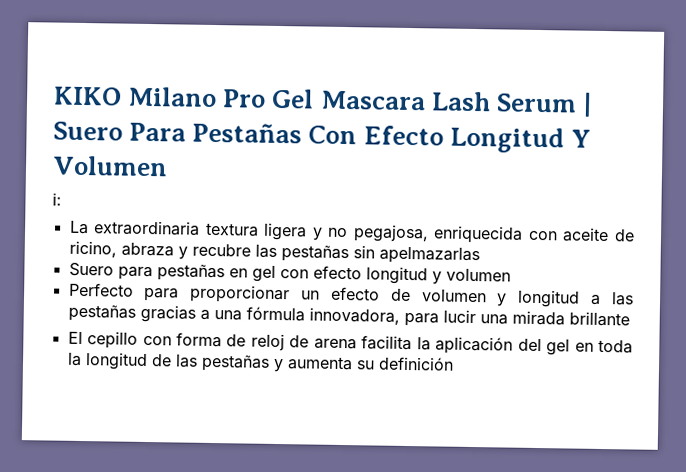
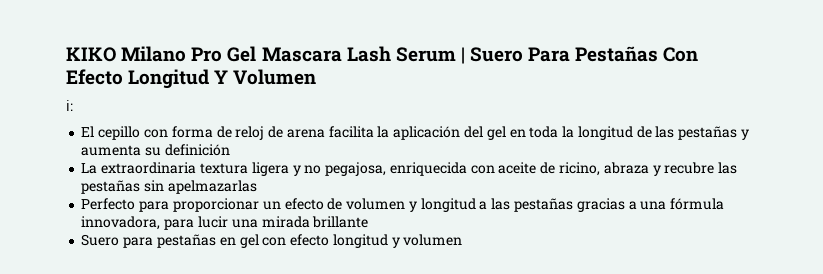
[69,220,635,244] [68,240,480,265] [68,262,511,285] [68,282,634,308] [67,304,630,327] // La extraordinaria textura ligera y no pegajosa, enriquecida con aceite de ricino, abraza y recubre las pestañas sin apelmazarlas // Suero para pestañas en gel con efecto longitud y volumen // Perfecto para proporcionar un efecto de volumen y longitud a las pestañas gracias a una fórmula innovadora, para lucir una mirada brillante -> (73, 105) none
(454, 363) none -> [81,162,738,176] [81,180,257,194] [81,198,725,212] [81,216,369,230] [81,234,463,248] // La extraordinaria textura ligera y no pegajosa, enriquecida con aceite de ricino, abraza y recubre las pestañas sin apelmazarlas // Perfecto para proporcionar un efecto de volumen y longitud a las pestañas gracias a una fórmula innovadora, para lucir una mirada brillante // Suero para pestañas en gel con efecto longitud y volumen

